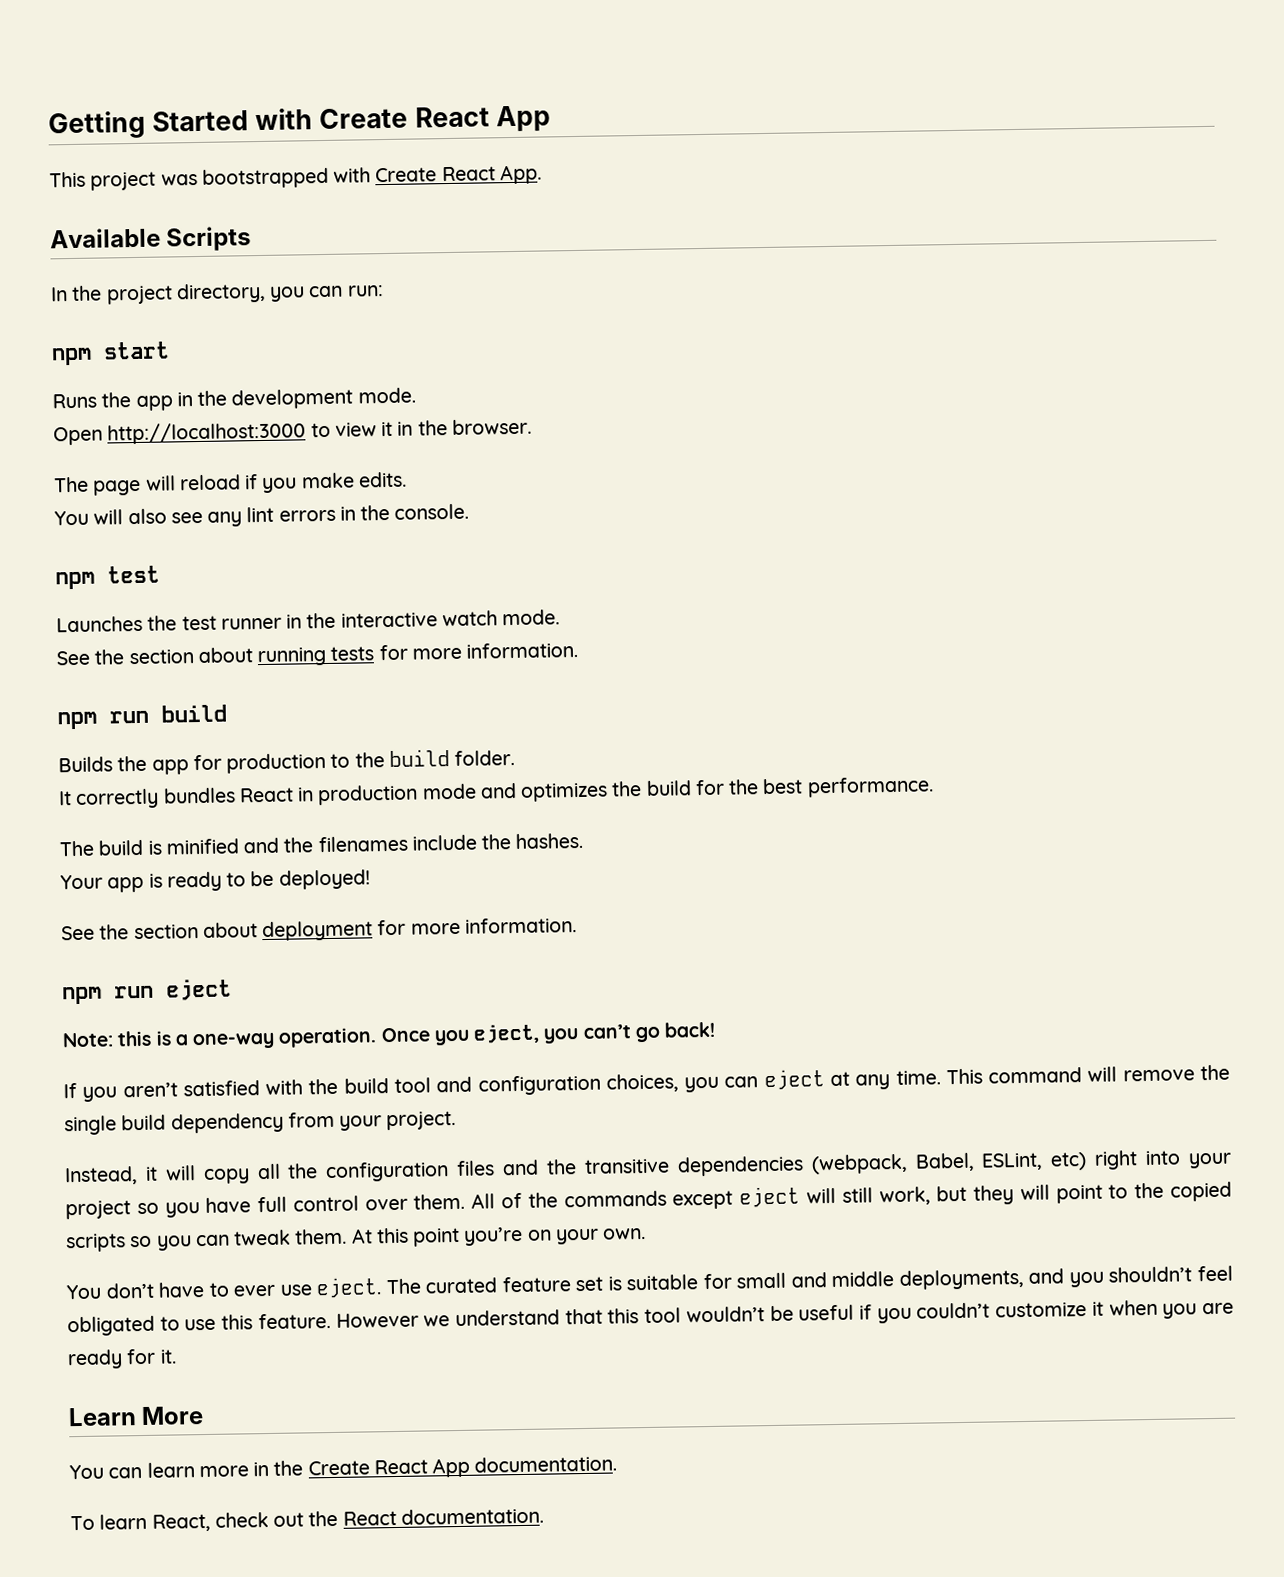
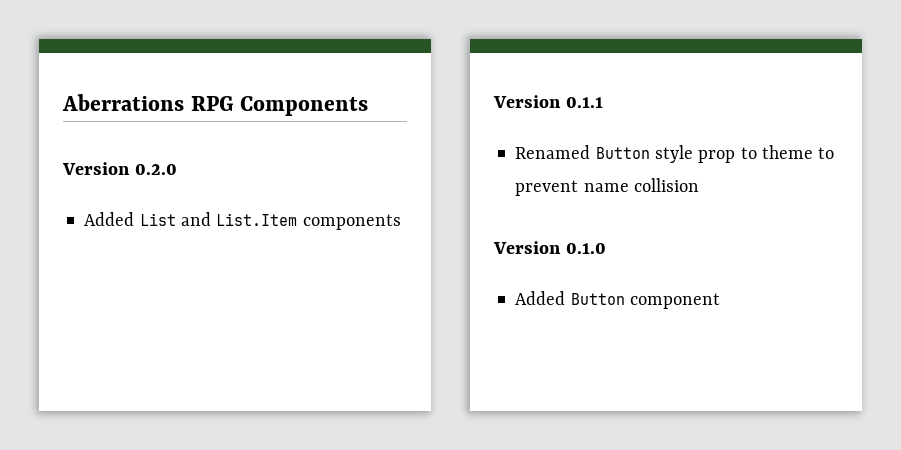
[48,105,551,140] [49,164,542,191] [50,226,252,252] [50,282,384,305] [51,341,170,366] [52,387,416,411] [53,418,532,446] [53,471,407,496] [54,503,470,527] [55,565,160,590] [56,609,561,633] [56,641,579,667] [57,704,227,730] [58,749,516,775] [58,776,934,809] [59,832,584,857] [60,869,371,893] [61,917,577,942] [62,978,232,1005] [62,1021,716,1050] [63,1064,1231,1102] [64,1110,457,1136] [64,1150,1233,1186] [65,1181,1232,1220] [66,1226,647,1253] [66,1265,1233,1300] [67,1299,1234,1337] [67,1348,177,1370] [68,1406,205,1427] [69,1455,618,1480] [70,1507,544,1532] Getting Started with Create React App // This project was bootstrapped with Create React App. // Available Scripts // In the project directory, you can run: // npm start // Runs the app in the development mode. // Open http://localhost:3000 to view it in the browser. // The page will reload if you make edits. // You will also see any lint errors in the console. // npm test // Launches the test runner in the interactive watch mode. // See the section about running tests for more information. // npm run build // Builds the app for production to the build folder. // It correctly bundles React in production mode and optimizes the build for the best performance. // The build is minified and the filenames include the hashes. // Your app is ready to be deployed! // See the section about deployment for more information. // npm run eject // Note: this is a one-way operation. Once you eject, you can’t go back! // If you aren’t satisfied with the build tool and configuration choices, you can eject at any time. This command will remove the single build dependency from your project. // Instead, it will copy all the configuration files and the transitive dependencies (webpack, Babel, ESLint, etc) right into your project so you have full control over them. All of the commands except eject will still work, but they will point to the copied scripts so you can tweak them. At this point you’re on your own. // You don’t have to ever use eject. The curated feature set is suitable for small and middle deployments, and you shouldn’t feel obligated to use this feature. However we understand that this tool wouldn’t be useful if you couldn’t customize it when you are ready for it. // Learn More // You can learn more in the Create React App documentation. // To learn React, check out the React documentation. -> [62,94,369,116] [62,162,177,175] [84,212,401,230] [493,95,603,108] [515,145,835,163] [515,178,699,196] [493,241,606,254] [515,291,720,309] Aberrations RPG Components // Version 0.2.0 // Added List and List.Item components // Version 0.1.1 // Renamed Button style prop to theme to prevent name collision // Version 0.1.0 // Added Button component

